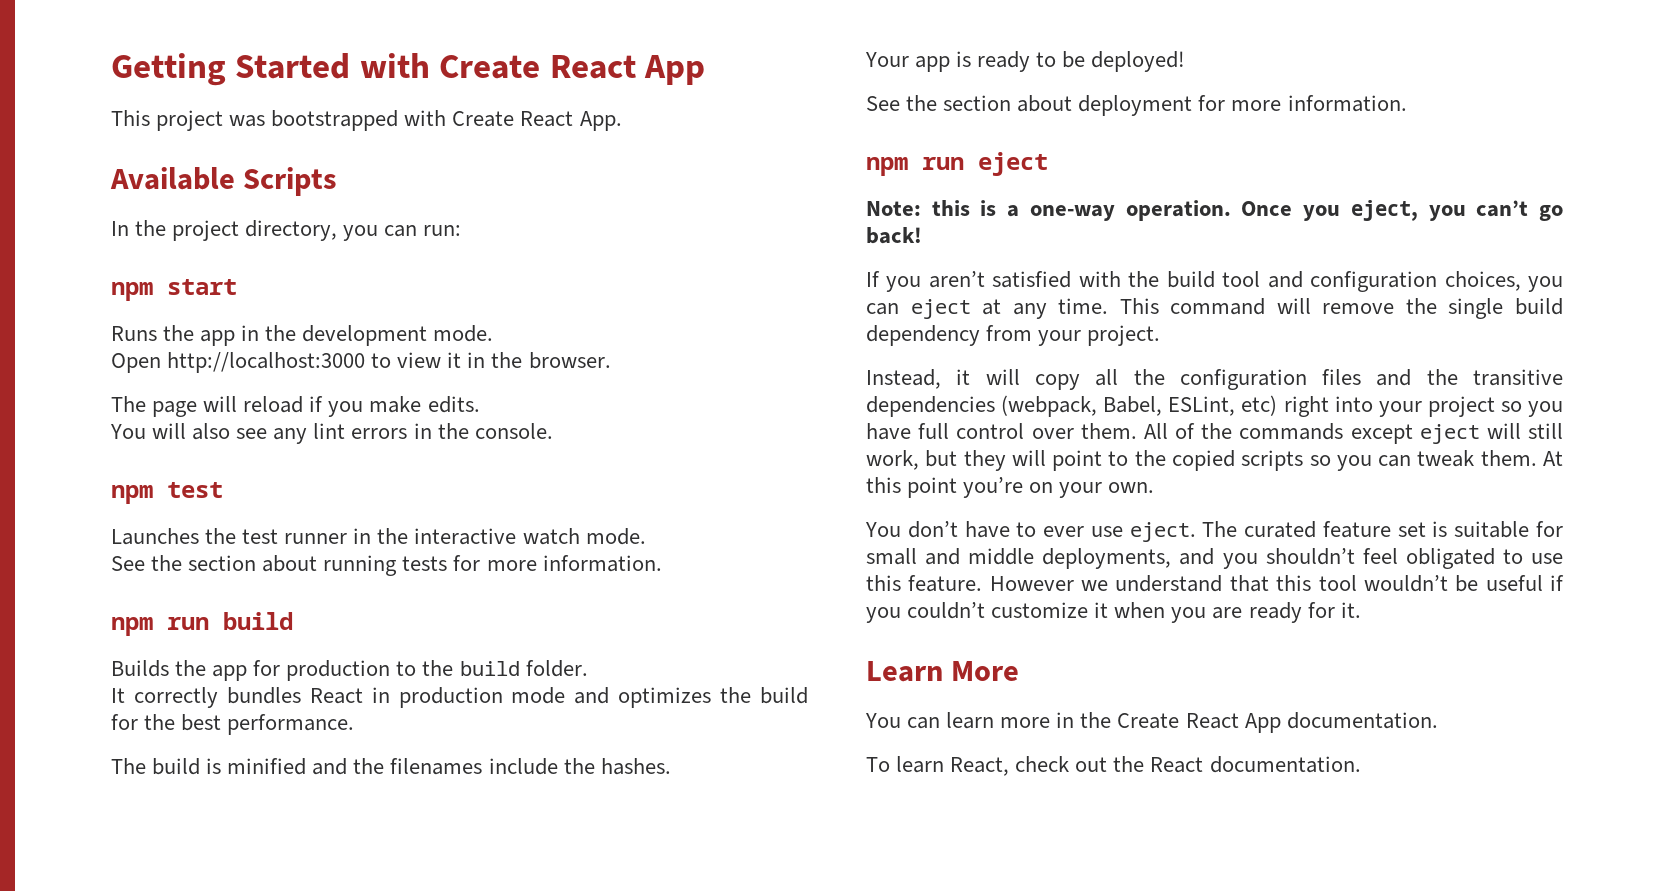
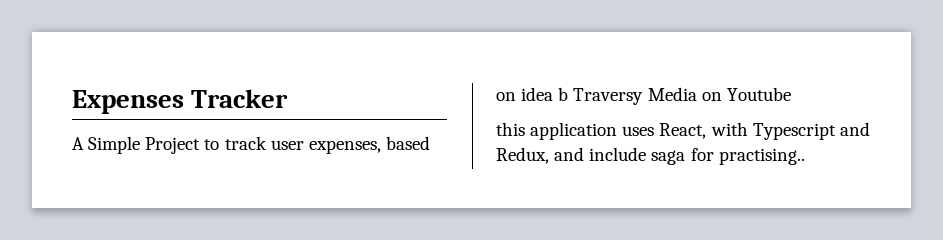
[111,53,706,86] [111,110,622,131] [110,167,338,196] [111,220,462,241] [111,279,237,301] [111,325,494,346] [111,352,611,373] [111,396,480,417] [110,423,553,444] [111,482,223,504] [111,528,646,545] [111,555,662,576] [111,612,293,636] [111,660,588,681] [111,687,808,708] [111,714,355,735] [111,758,671,775] [865,51,1186,72] [866,95,1407,116] [866,152,1048,176] [866,200,1563,221] [866,227,922,244] [866,271,1563,292] [866,298,1563,319] [866,325,1161,346] [866,369,1563,390] [866,395,1563,417] [866,423,1563,444] [866,450,1563,471] [866,477,1155,498] [865,521,1563,542] [866,548,1563,569] [866,575,1564,592] [866,602,1361,623] [866,661,1020,682] [865,712,1438,733] [866,756,1361,776] Getting Started with Create React App // This project was bootstrapped with Create React App. // Available Scripts // In the project directory, you can run: // npm start // Runs the app in the development mode. // Open http://localhost:3000 to view it in the browser. // The page will reload if you make edits. // You will also see any lint errors in the console. // npm test // Launches the test runner in the interactive watch mode. // See the section about running tests for more information. // npm run build // Builds the app for production to the build folder. // It correctly bundles React in production mode and optimizes the build for the best performance. // The build is minified and the filenames include the hashes. // Your app is ready to be deployed! // See the section about deployment for more information. // npm run eject // Note: this is a one-way operation. Once you eject, you can’t go back! // If you aren’t satisfied with the build tool and configuration choices, you can eject at any time. This command will remove the single build dependency from your project. // Instead, it will copy all the configuration files and the transitive dependencies (webpack, Babel, ESLint, etc) right into your project so you have full control over them. All of the commands except eject will still work, but they will point to the copied scripts so you can tweak them. At this point you’re on your own. // You don’t have to ever use eject. The curated feature set is suitable for small and middle deployments, and you shouldn’t feel obligated to use this feature. However we understand that this tool wouldn’t be useful if you couldn’t customize it when you are ready for it. // Learn More // You can learn more in the Create React App documentation. // To learn React, check out the React documentation. -> [72,89,289,114] [72,136,430,154] [496,87,791,105] [496,122,870,140] [496,147,805,165] Expenses Tracker // A Simple Project to track user expenses, based on idea b Traversy Media on Youtube // this application uses React, with Typescript and Redux, and include saga for practising..

